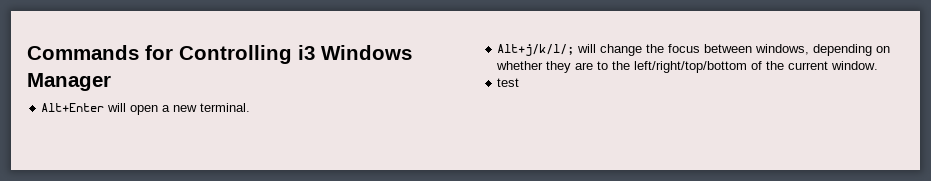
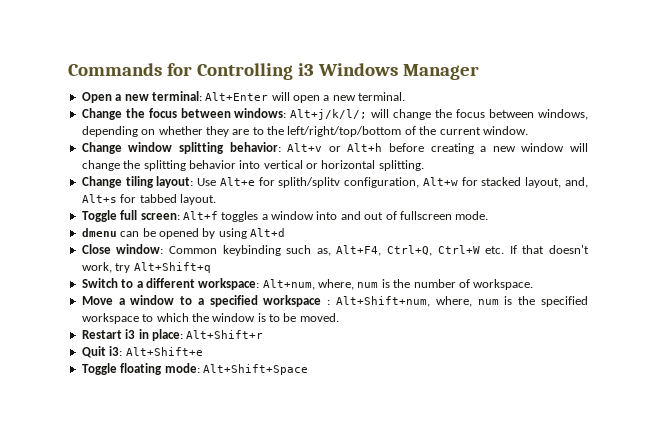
(111, 82) none -> [81,91,202,103] Open a new terminal:
(251, 107) none -> [81,108,287,120] Change the focus between windows:
[497,78,520,87] test -> [81,142,589,154] [81,160,424,171] [81,176,588,188] [81,194,216,205] [81,210,489,222] [81,228,285,239] [81,244,589,256] [81,262,211,273] [81,278,534,290] [81,295,588,307] [81,313,339,324] [81,329,264,341] [81,346,203,358] [81,363,308,375] Change window splitting behavior: Alt+v or Alt+h before creating a new window will change the splitting behavior into vertical or horizontal splitting. // Change tiling layout: Use Alt+e for splith/splitv configuration, Alt+w for stacked layout, and, Alt+s for tabbed layout. // Toggle full screen: Alt+f toggles a window into and out of fullscreen mode. // dmenu can be opened by using Alt+d // Close window: Common keybinding such as, Alt+F4, Ctrl+Q, Ctrl+W etc. If that doesn't work, try Alt+Shift+q // Switch to a different workspace: Alt+num, where, num is the number of workspace. // Move a window to a specified workspace : Alt+Shift+num, where, num is the specified workspace to which the window is to be moved. // Restart i3 in place: Alt+Shift+r // Quit i3: Alt+Shift+e // Toggle floating mode: Alt+Shift+Space

